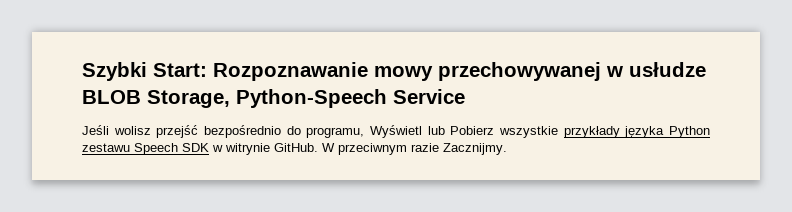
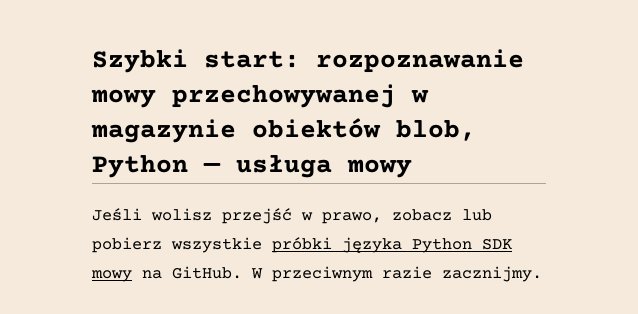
[153,62,368,81] Start: Rozpoznawanie -> [204,49,524,73] start: rozpoznawanie
[629,62,706,77] [82,89,465,108] [82,125,710,138] [82,143,270,155] usłudze BLOB Storage, Python-Speech Service // Jeśli wolisz przejść bezpośrednio do programu, Wyświetl lub Pobierz wszystkie przykłady języka Python zestawu Speech SDK w witrynie -> [91,118,476,143] [92,155,412,178] [92,208,492,224] [92,237,512,253] [91,270,162,282] magazynie obiektów blob, Python — usługa mowy // Jeśli wolisz przejść w prawo, zobacz lub pobierz wszystkie próbki języka Python SDK mowy na
[443,143,507,155] Zacznijmy. -> [442,266,542,282] zacznijmy.

